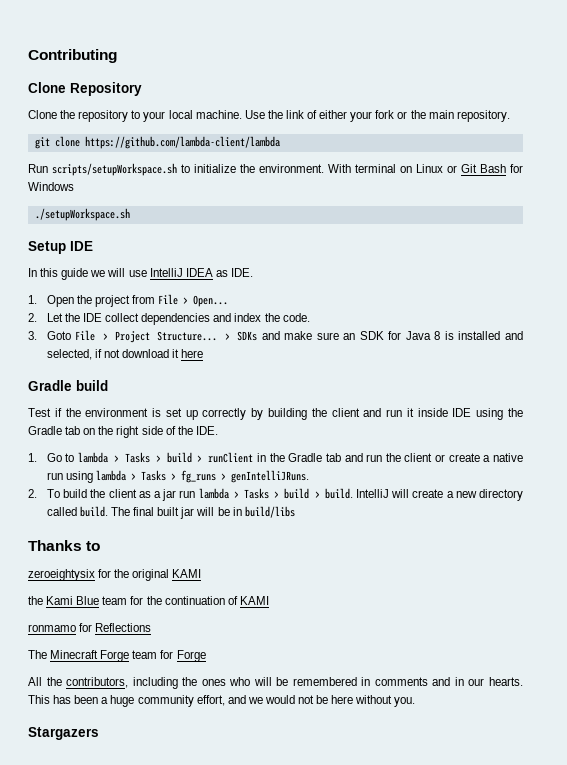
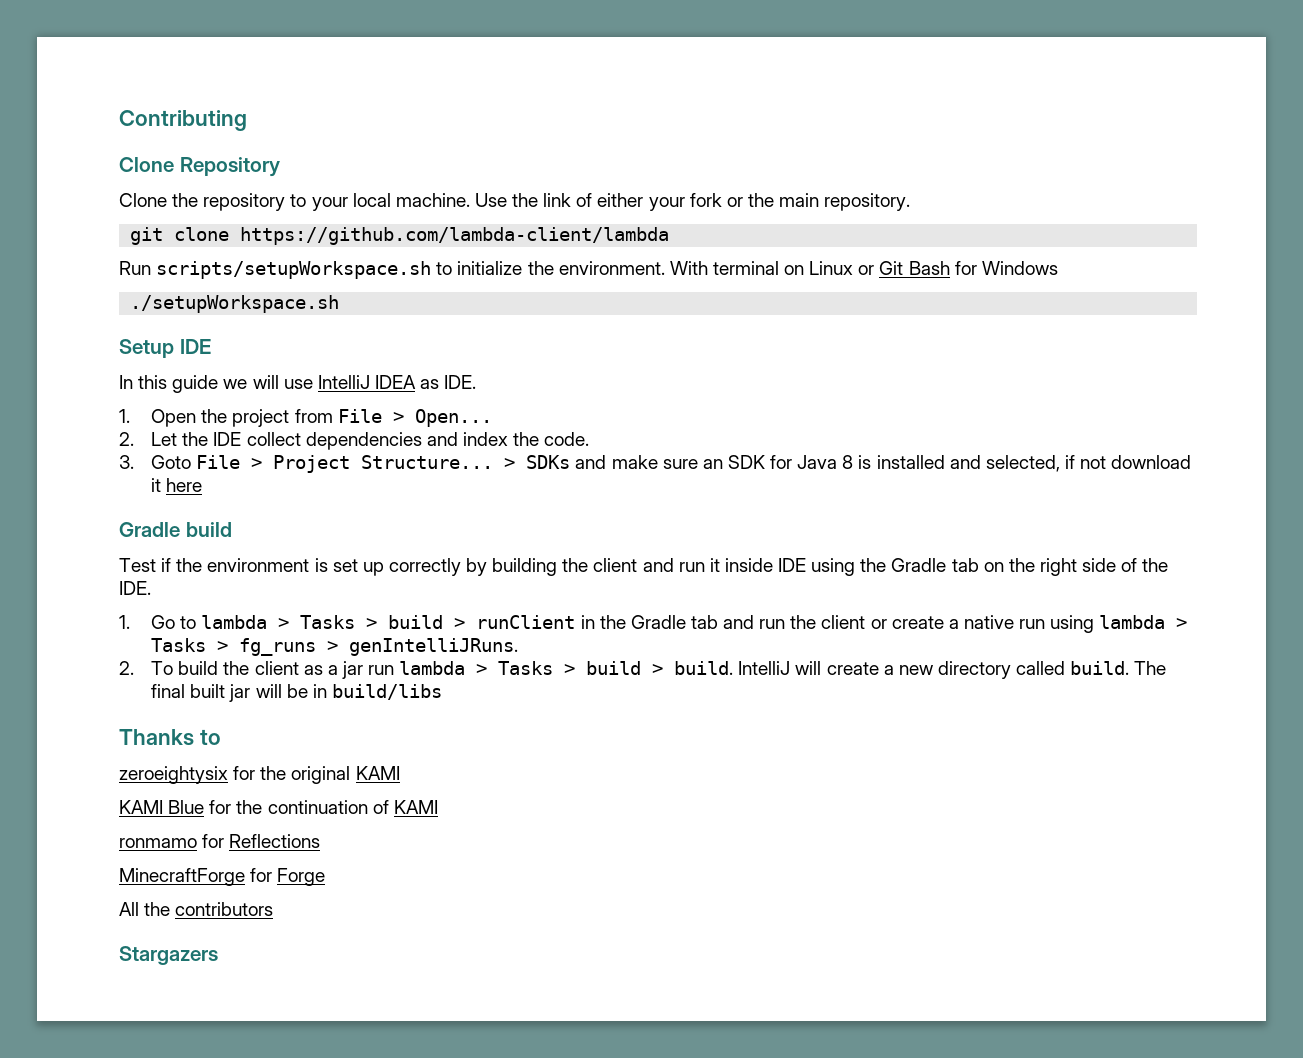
[28,596,128,605] the Kami Blue team -> [119,800,205,814] KAMI Blue
[28,650,158,662] The Minecraft Forge team -> [119,868,245,886] MinecraftForge
[66,677,523,689] [28,695,416,707] contributors, including the ones who will be remembered in comments and in our hearts. This has been a huge community effort, and we would not be here without you. -> [175,902,274,916] contributors

